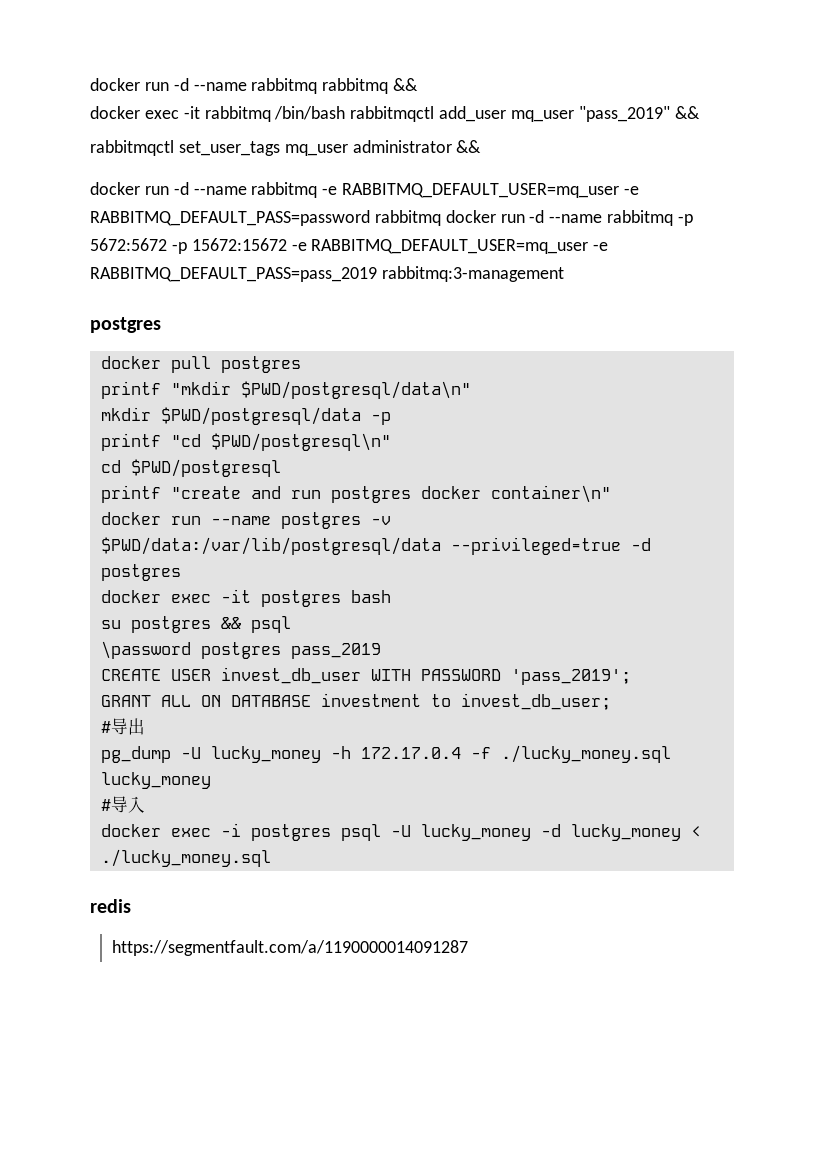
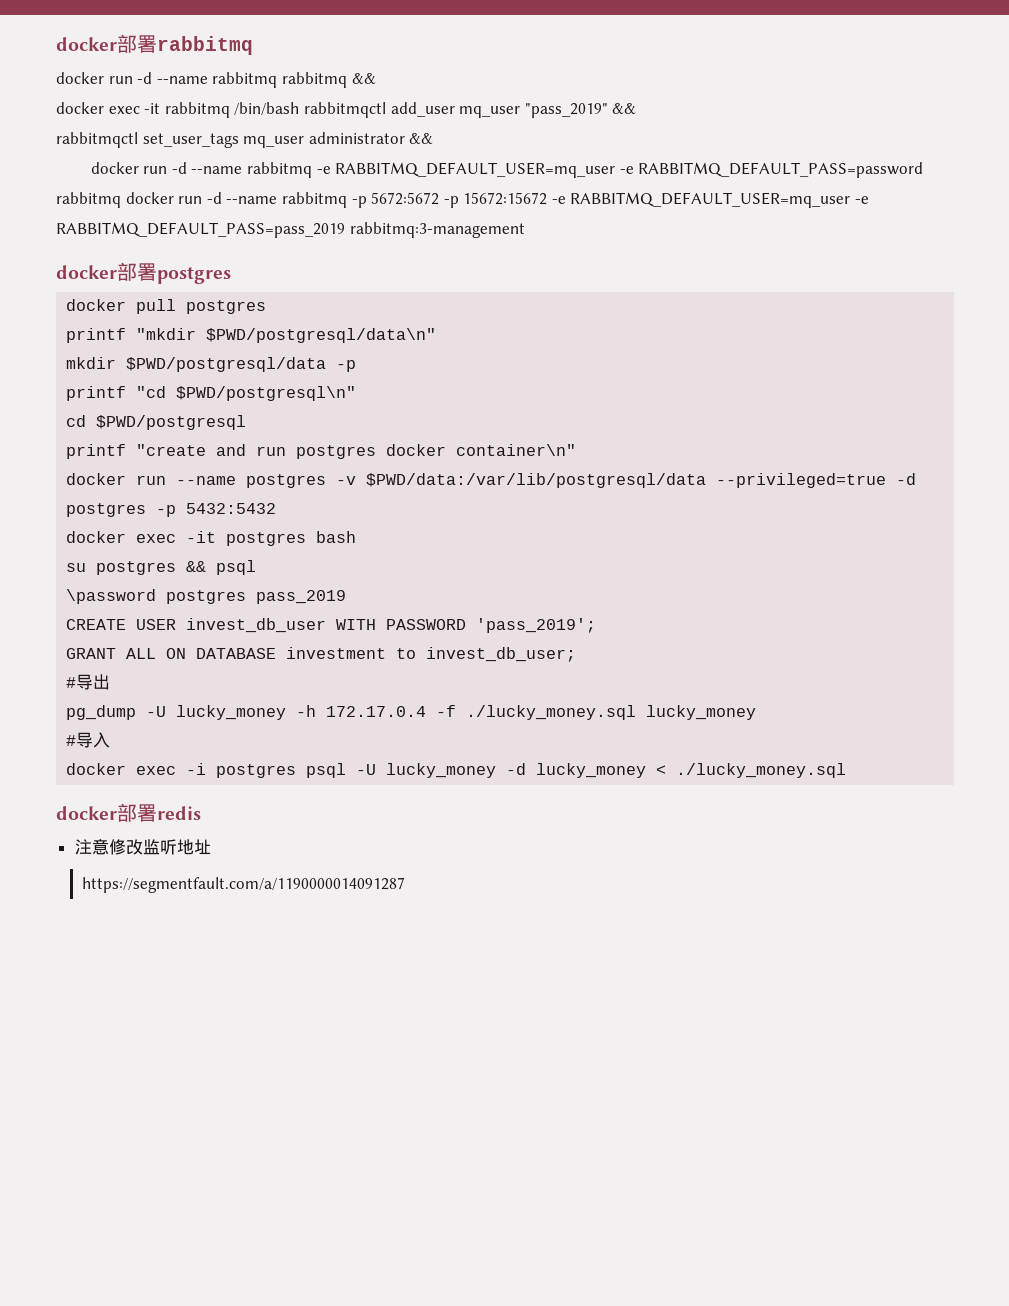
[90,78,140,91] docker -> [56,34,253,55] [56,72,104,84] docker部署rabbitmq // docker
(564, 274) none -> [56,262,157,281] docker部署
(181, 572) none -> [156,503,277,517] -p 5432:5432
(271, 858) none -> [56,803,157,822] docker部署
(131, 906) none -> [74,839,211,855] // 注意修改监听地址

